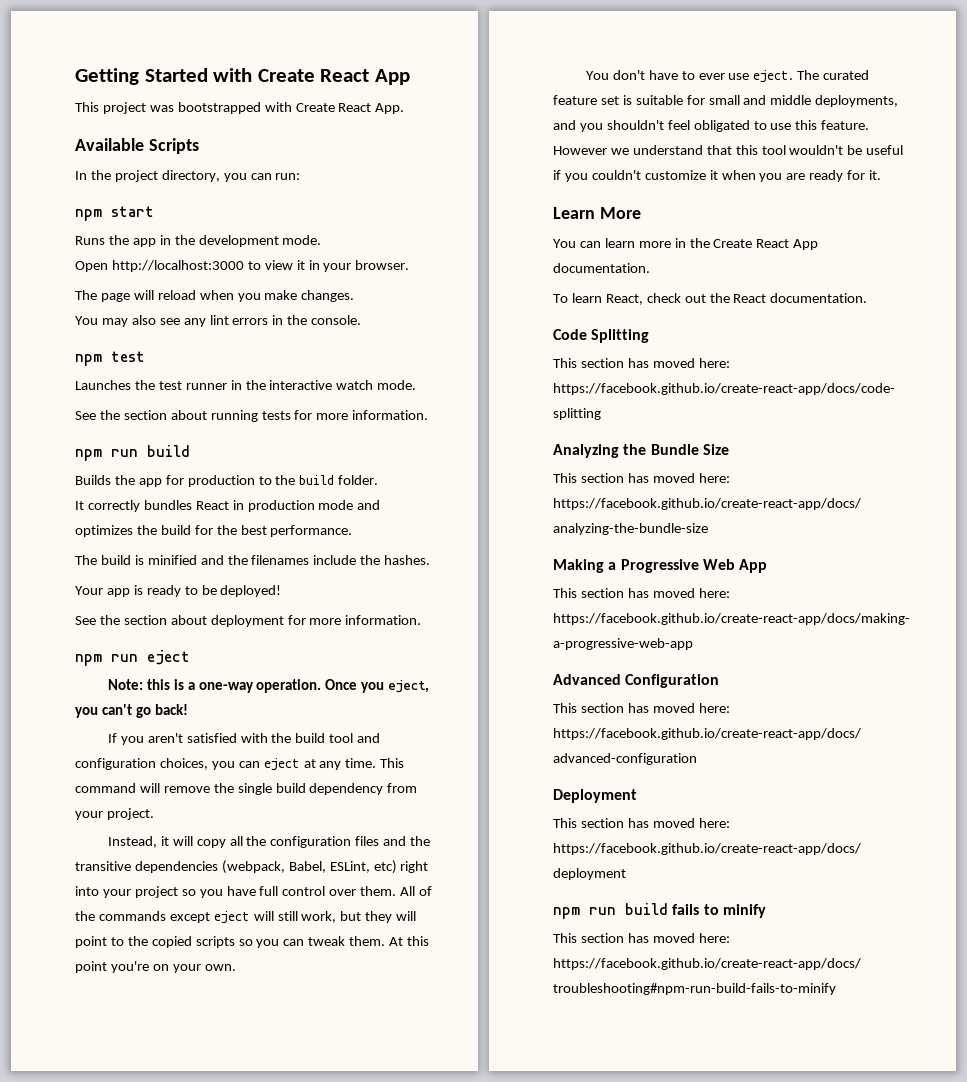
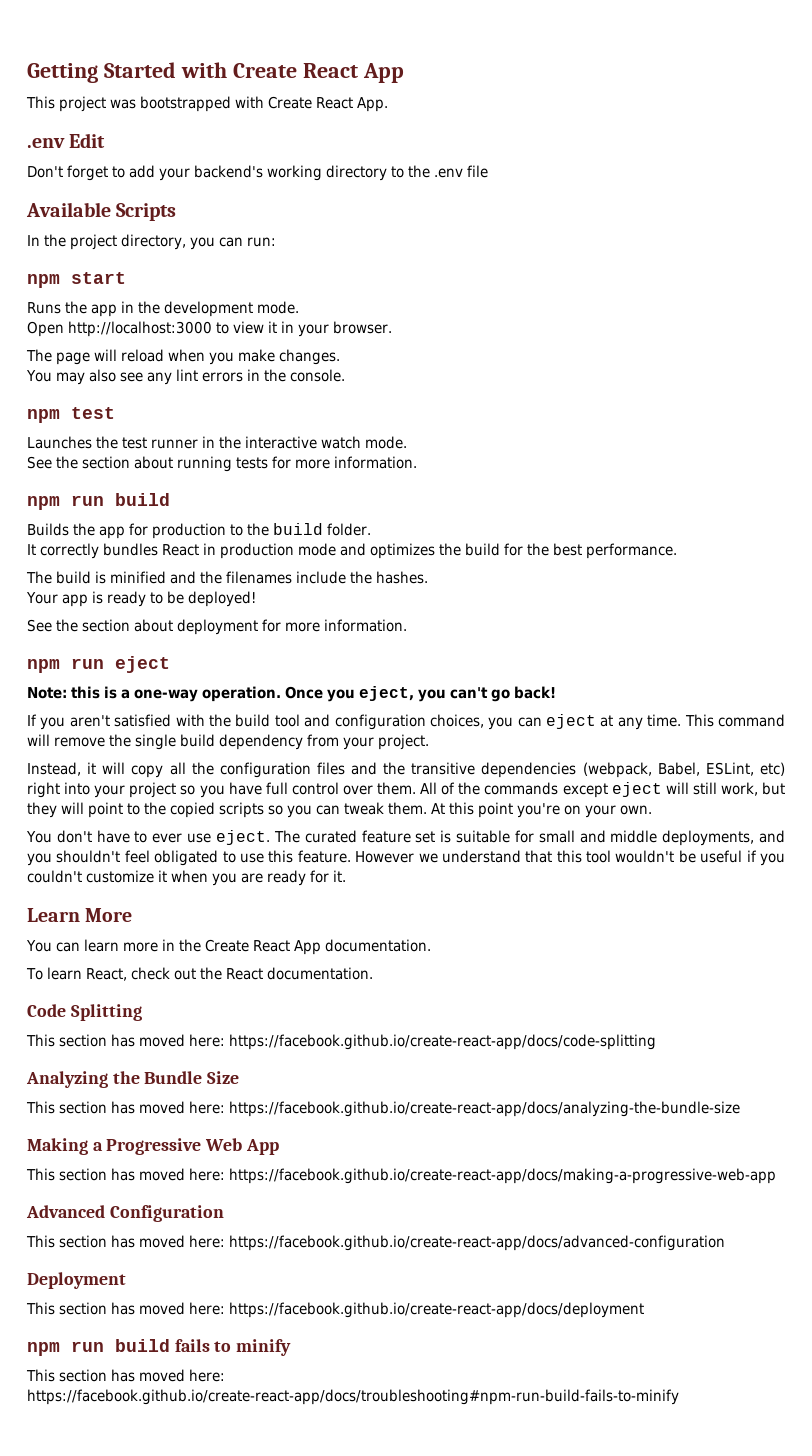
(405, 108) none -> [27,133,106,148] [27,165,488,181] // .env Edit // Don't forget to add your backend's working directory to the .env file

